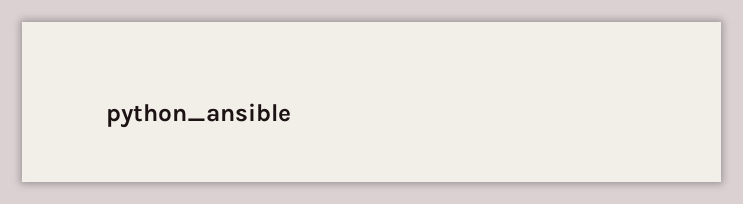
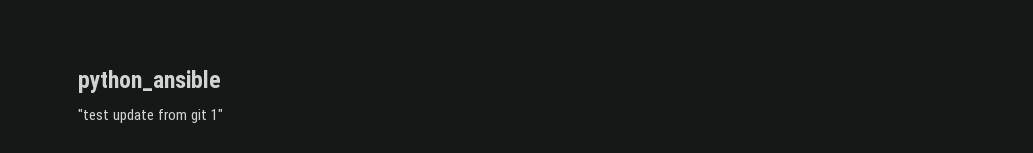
(291, 115) none -> [78,109,224,123] // "test update from git 1"

